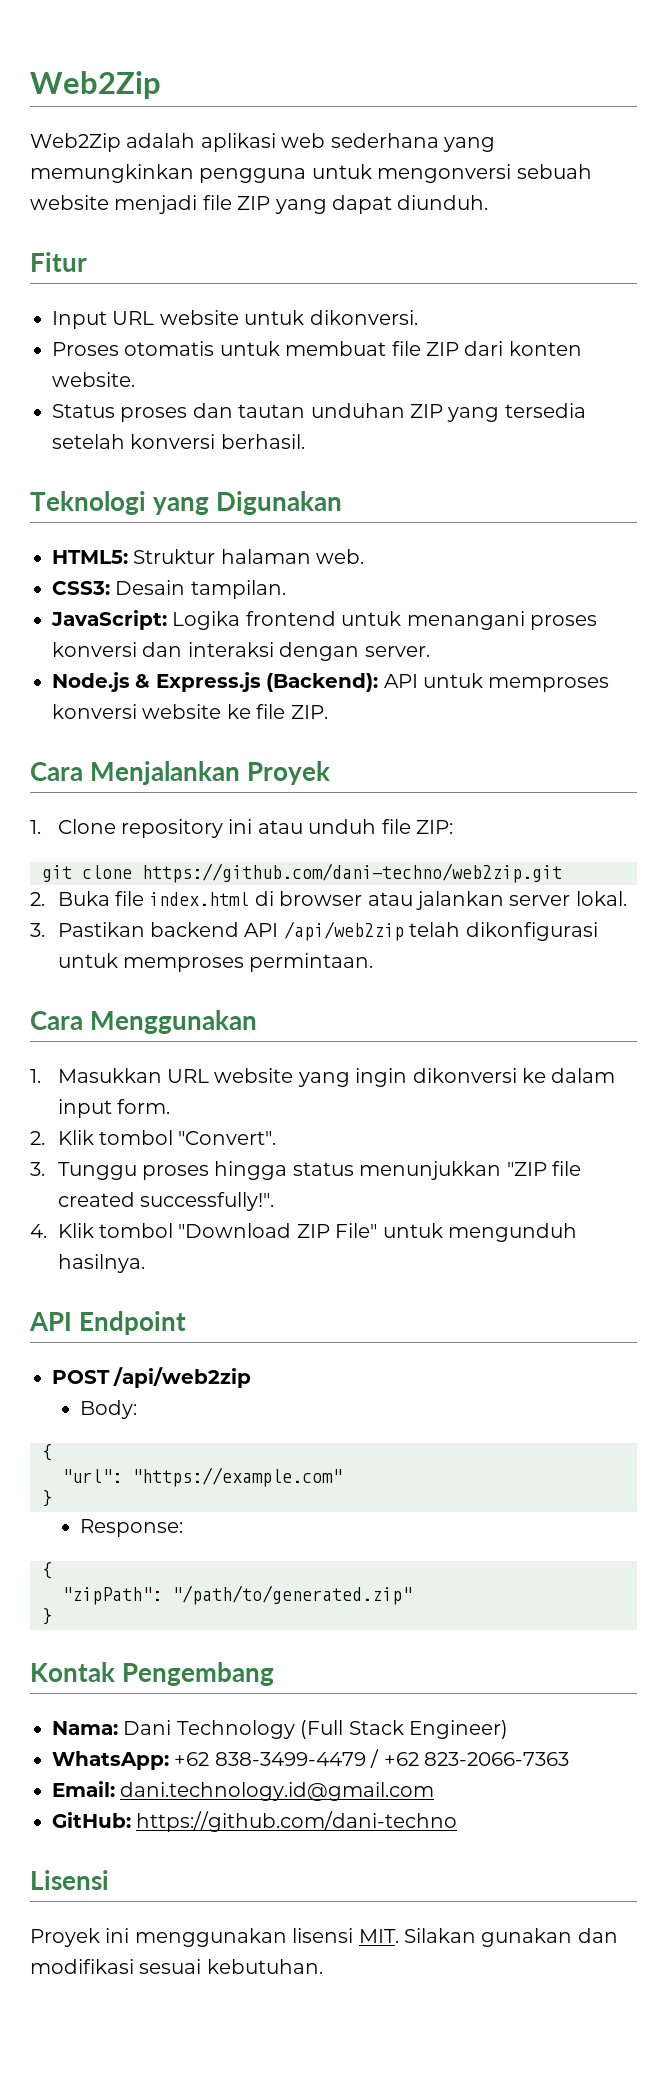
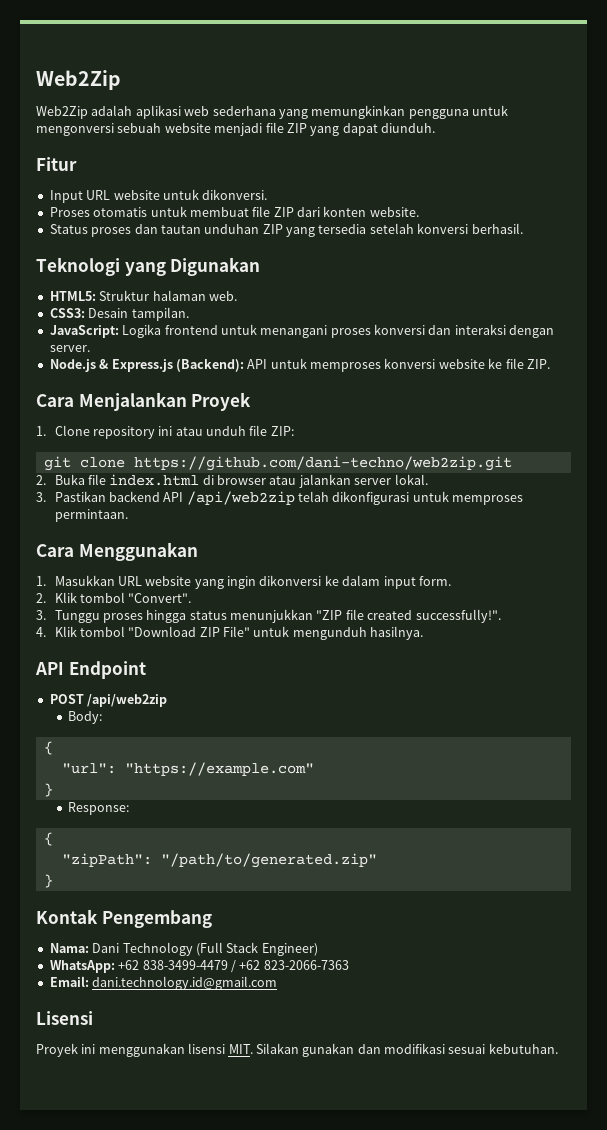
[52,1811,458,1832] // GitHub: https://github.com/dani-techno -> (278, 983) none

